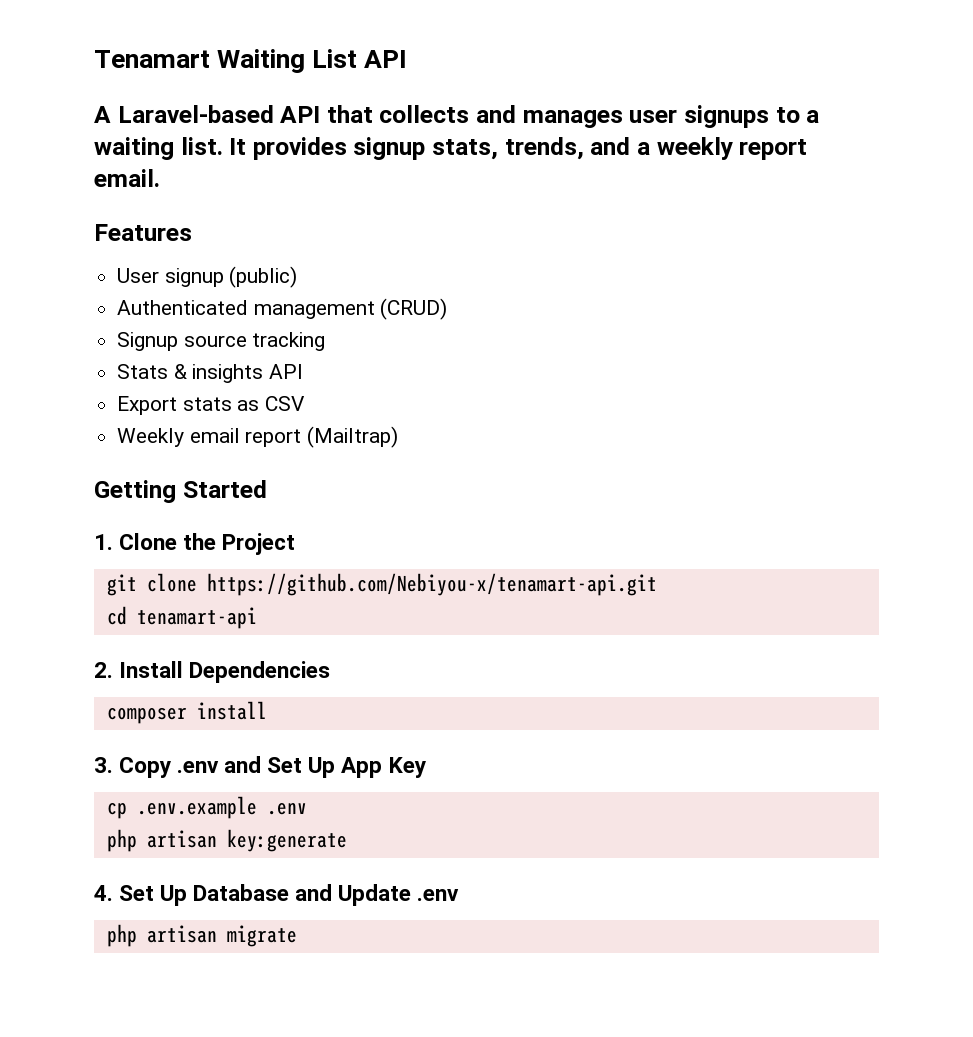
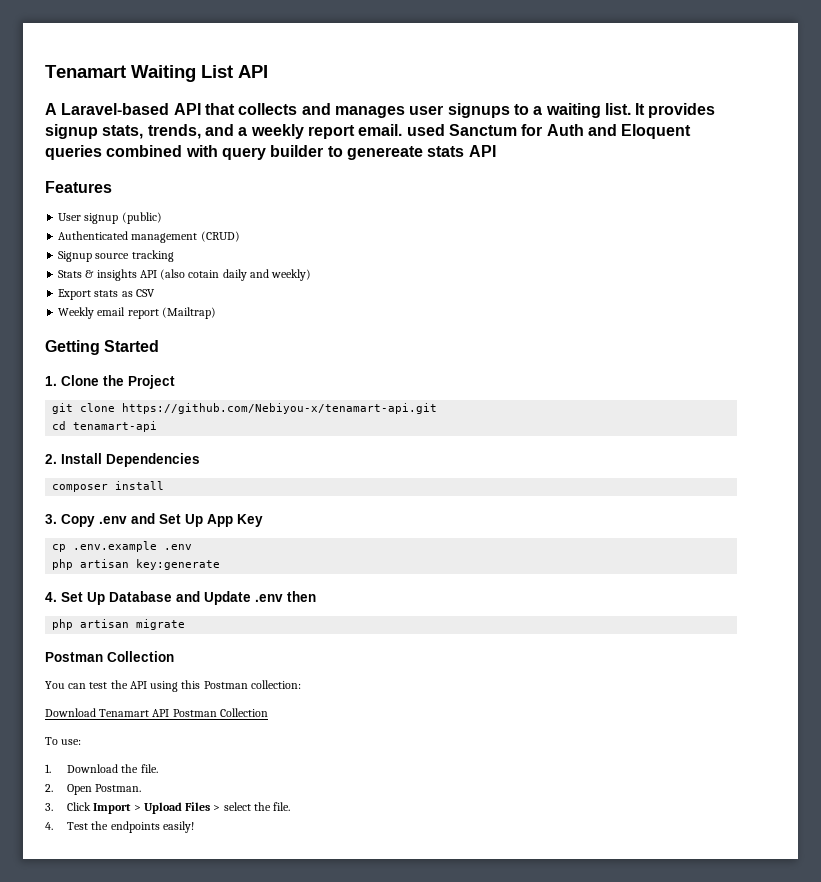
(160, 178) none -> [406,124,692,139] [45,145,496,160] used Sanctum for Auth and Eloquent queries combined with query builder to genereate stats API
(304, 371) none -> [160,269,312,281] (also cotain daily and weekly)
(460, 895) none -> [287,591,316,602] then
(297, 936) none -> [45,651,174,662] [45,680,301,692] [45,708,268,717] [45,737,82,745] [45,764,158,773] [45,784,142,795] [45,802,291,814] [45,821,194,833] // Postman Collection // You can test the API using this Postman collection: // Download Tenamart API Postman Collection // To use: // 1. Download the file. // 2. Open Postman. // 3. Click Import > Upload Files > select the file. // 4. Test the endpoints easily!

